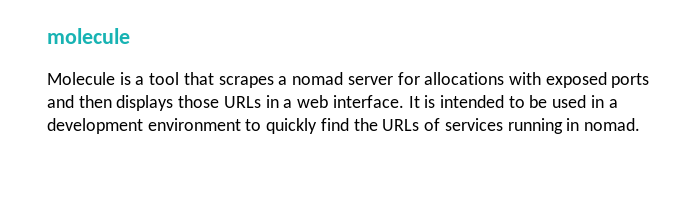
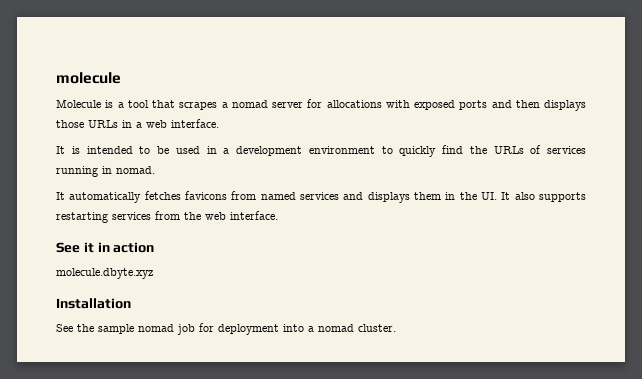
(404, 101) none -> (219, 123) //
(640, 124) none -> [56,191,586,203] [56,211,278,223] [56,242,155,253] [56,268,153,279] [56,298,131,309] [56,323,396,335] // It automatically fetches favicons from named services and displays them in the UI. It also supports restarting services from the web interface. // See it in action // molecule.dbyte.xyz // Installation // See the sample nomad job for deployment into a nomad cluster.

